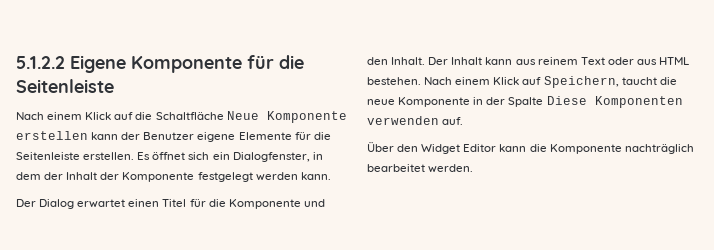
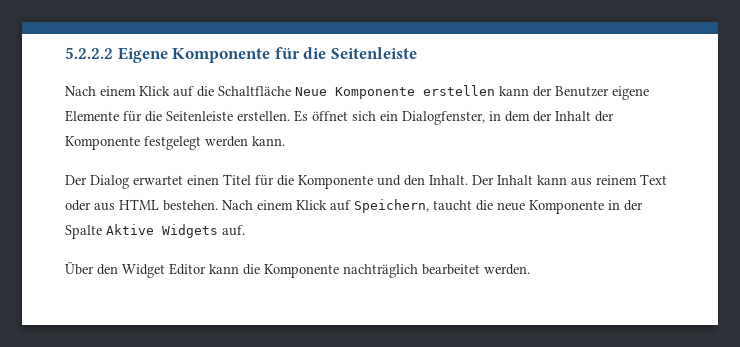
[16,56,65,69] 5.1.2.2 -> [65,47,113,59] 5.2.2.2
[546,96,683,108] [367,116,439,125] Diese Komponenten verwenden -> [106,224,218,238] Aktive Widgets

